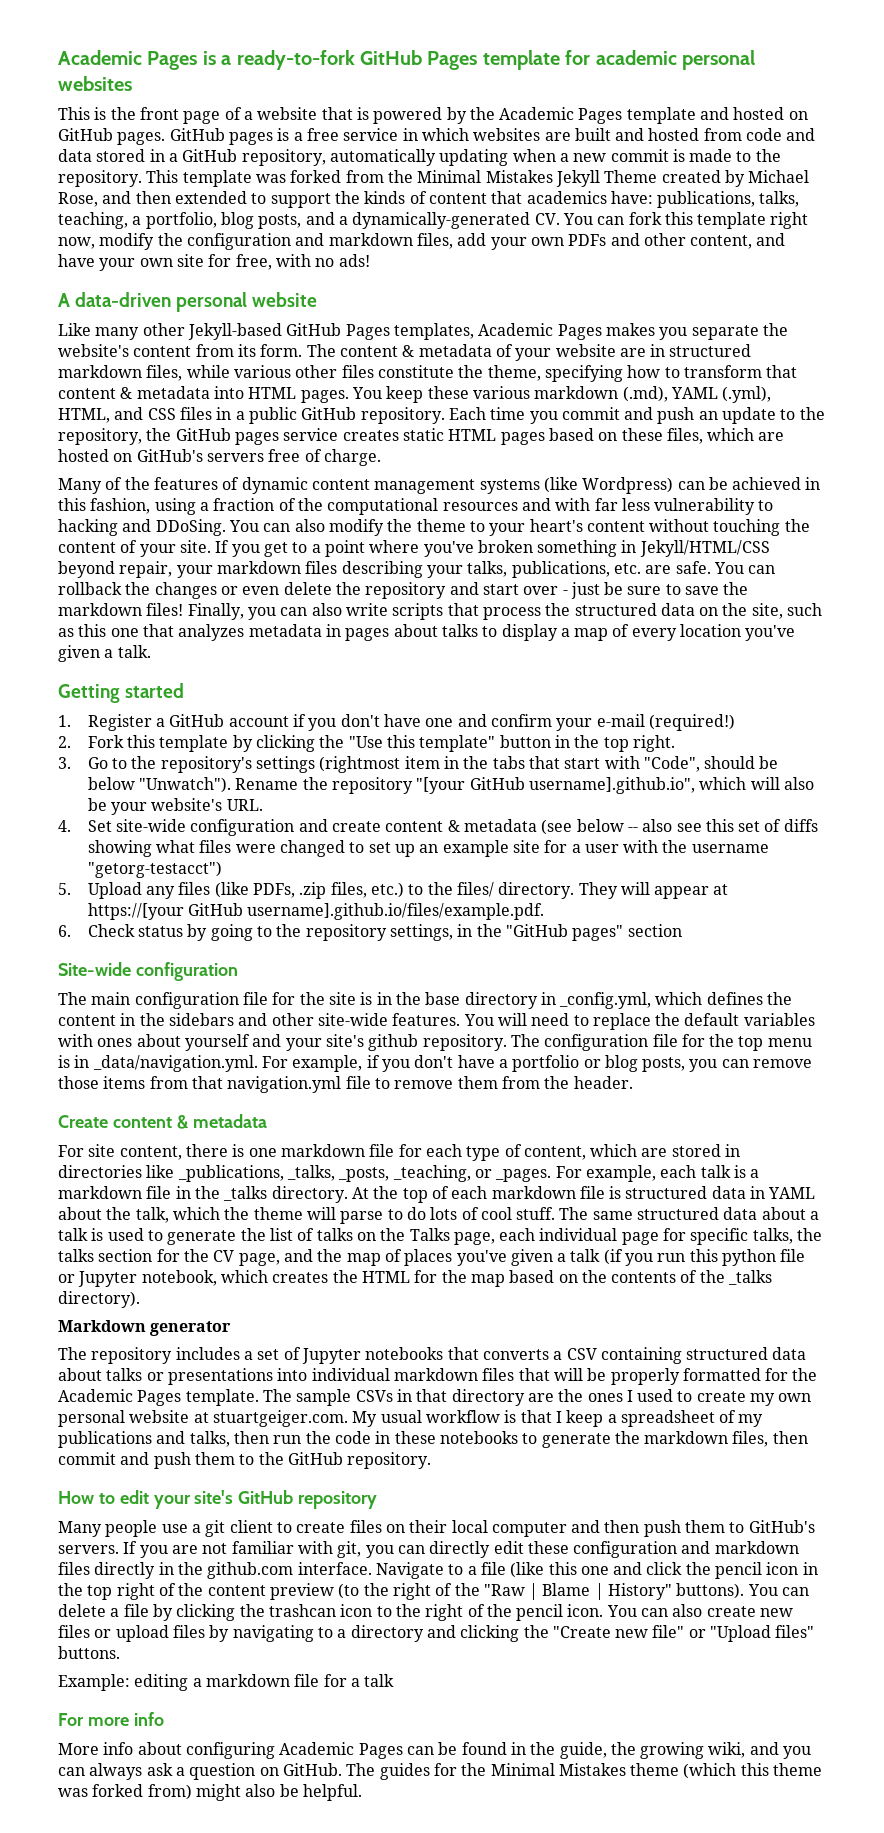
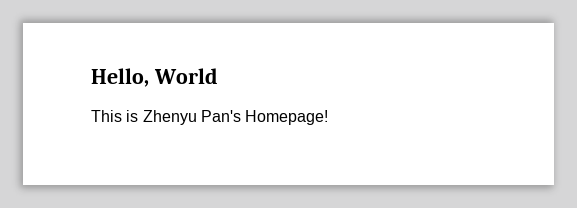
[58,50,755,70] [58,76,132,91] [58,107,808,124] [58,128,816,145] [58,149,781,166] [58,170,810,187] [58,191,800,208] [58,212,809,229] [58,233,786,250] [58,254,370,271] [58,292,318,312] [58,323,788,340] [58,344,752,361] [58,365,798,382] [58,386,772,403] [58,407,825,424] [58,428,785,445] [58,449,381,466] [58,477,821,494] [58,498,774,515] [58,519,810,536] [58,540,770,557] [58,561,776,578] [58,582,749,599] [58,603,823,620] [58,624,796,641] [58,645,151,662] [58,683,185,703] [58,714,735,731] [58,735,675,752] [58,756,779,773] [87,777,814,794] [87,798,263,815] [58,819,818,836] [87,840,769,857] [87,861,222,878] [58,882,729,899] [87,903,545,920] [58,924,682,941] [58,962,238,981] [58,992,793,1009] [58,1013,815,1030] [58,1034,812,1051] [58,1055,813,1072] [58,1076,633,1093] [58,1114,267,1129] [58,1144,741,1161] [58,1165,760,1182] [58,1186,816,1203] [58,1207,820,1224] [58,1228,823,1245] [58,1249,806,1266] [58,1270,773,1287] [58,1291,140,1308] [58,1320,232,1336] [58,1347,807,1364] [58,1368,818,1385] [58,1389,812,1406] [58,1410,764,1427] [58,1431,808,1448] [58,1452,432,1469] [58,1490,378,1509] [58,1520,815,1537] [58,1541,799,1558] [58,1562,818,1579] [58,1583,810,1600] [58,1604,794,1621] [58,1625,815,1642] [58,1646,120,1659] [58,1674,395,1691] [58,1712,164,1726] [58,1742,812,1759] [58,1763,823,1780] [58,1784,362,1801] Academic Pages is a ready-to-fork GitHub Pages template for academic personal websites // This is the front page of a website that is powered by the Academic Pages template and hosted on GitHub pages. GitHub pages is a free service in which websites are built and hosted from code and data stored in a GitHub repository, automatically updating when a new commit is made to the repository. This template was forked from the Minimal Mistakes Jekyll Theme created by Michael Rose, and then extended to support the kinds of content that academics have: publications, talks, teaching, a portfolio, blog posts, and a dynamically-generated CV. You can fork this template right now, modify the configuration and markdown files, add your own PDFs and other content, and have your own site for free, with no ads! // A data-driven personal website // Like many other Jekyll-based GitHub Pages templates, Academic Pages makes you separate the website's content from its form. The content & metadata of your website are in structured markdown files, while various other files constitute the theme, specifying how to transform that content & metadata into HTML pages. You keep these various markdown (.md), YAML (.yml), HTML, and CSS files in a public GitHub repository. Each time you commit and push an update to the repository, the GitHub pages service creates static HTML pages based on these files, which are hosted on GitHub's servers free of charge. // Many of the features of dynamic content management systems (like Wordpress) can be achieved in this fashion, using a fraction of the computational resources and with far less vulnerability to hacking and DDoSing. You can also modify the theme to your heart's content without touching the content of your site. If you get to a point where you've broken something in Jekyll/HTML/CSS beyond repair, your markdown files describing your talks, publications, etc. are safe. You can rollback the changes or even delete the repository and start over - just be sure to save the markdown files! Finally, you can also write scripts that process the structured data on the site, such as this one that analyzes metadata in pages about talks to display a map of every location you've given a talk. // Getting started // 1. Register a GitHub account if you don't have one and confirm your e-mail (required!) // 2. Fork this template by clicking the "Use this template" button in the top right. // 3. Go to the repository's settings (rightmost item in the tabs that start with "Code", should be below "Unwatch"). Rename the repository "[your GitHub username].github.io", which will also be your website's URL. // 4. Set site-wide configuration and create content & metadata (see below -- also see this set of diffs showing what files were changed to set up an example site for a user with the username "getorg-testacct") // 5. Upload any files (like PDFs, .zip files, etc.) to the files/ directory. They will appear at https://[your GitHub username].github.io/files/example.pdf. // 6. Check status by going to the repository settings, in the "GitHub pages" section // Site-wide configuration // The main configuration file for the site is in the base directory in _config.yml, which defines the content in the sidebars and other site-wide features. You will need to replace the default variables with ones about yourself and your site's github repository. The configuration file for the top menu is in _data/navigation.yml. For example, if you don't have a portfolio or blog posts, you can remove those items from that navigation.yml file to remove them from the header. // Create content & metadata // For site content, there is one markdown file for each type of content, which are stored in directories like _publications, _talks, _posts, _teaching, or _pages. For example, each talk is a markdown file in the _talks directory. At the top of each markdown file is structured data in YAML about the talk, which the theme will parse to do lots of cool stuff. The same structured data about a talk is used to generate the list of talks on the Talks page, each individual page for specific talks, the talks section for the CV page, and the map of places you've given a talk (if you run this python file or Jupyter notebook, which creates the HTML for the map based on the contents of the _talks directory). // Markdown generator // The repository includes a set of Jupyter notebooks that converts a CSV containing structured data about talks or presentations into individual markdown files that will be properly formatted for the Academic Pages template. The sample CSVs in that directory are the ones I used to create my own personal website at stuartgeiger.com. My usual workflow is that I keep a spreadsheet of my publications and talks, then run the code in these notebooks to generate the markdown files, then commit and push them to the GitHub repository. // How to edit your site's GitHub repository // Many people use a git client to create files on their local computer and then push them to GitHub's servers. If you are not familiar with git, you can directly edit these configuration and markdown files directly in the github.com interface. Navigate to a file (like this one and click the pencil icon in the top right of the content preview (to the right of the "Raw | Blame | History" buttons). You can delete a file by clicking the trashcan icon to the right of the pencil icon. You can also create new files or upload files by navigating to a directory and clicking the "Create new file" or "Upload files" buttons. // Example: editing a markdown file for a talk // For more info // More info about configuring Academic Pages can be found in the guide, the growing wiki, and you can always ask a question on GitHub. The guides for the Minimal Mistakes theme (which this theme was forked from) might also be helpful. -> [91,68,218,87] [91,110,329,125] Hello, World // This is Zhenyu Pan's Homepage!

